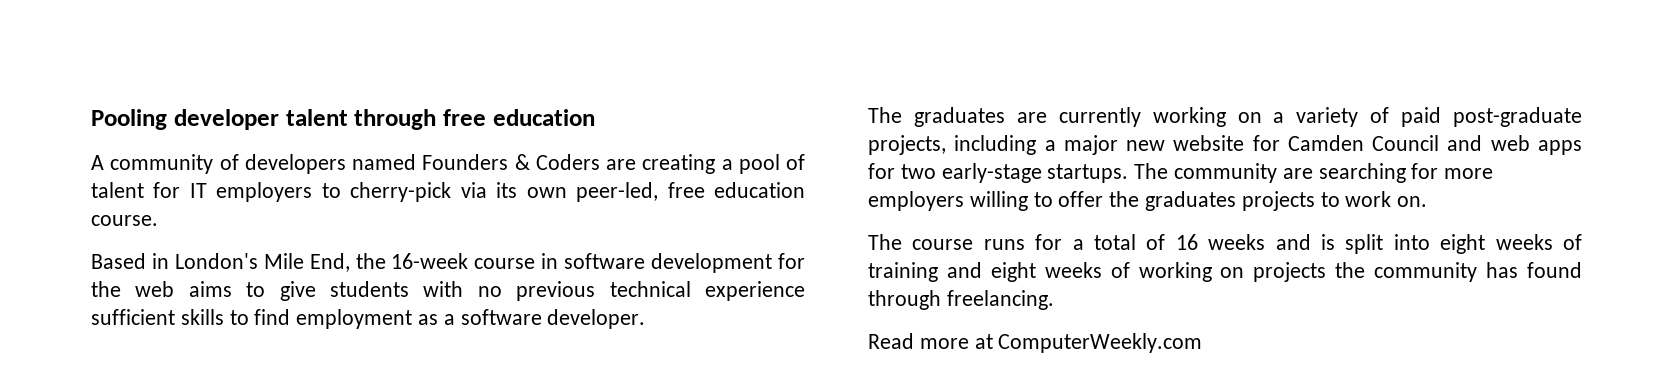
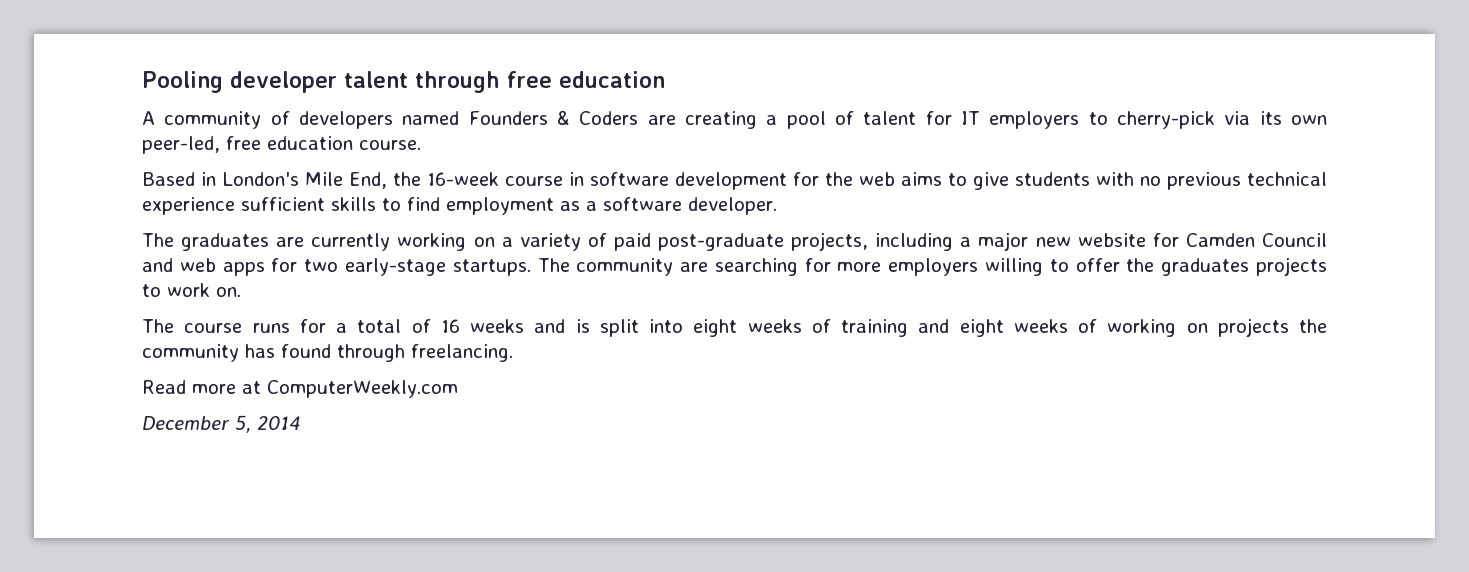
(1203, 343) none -> [142,415,300,433] // December 5, 2014

